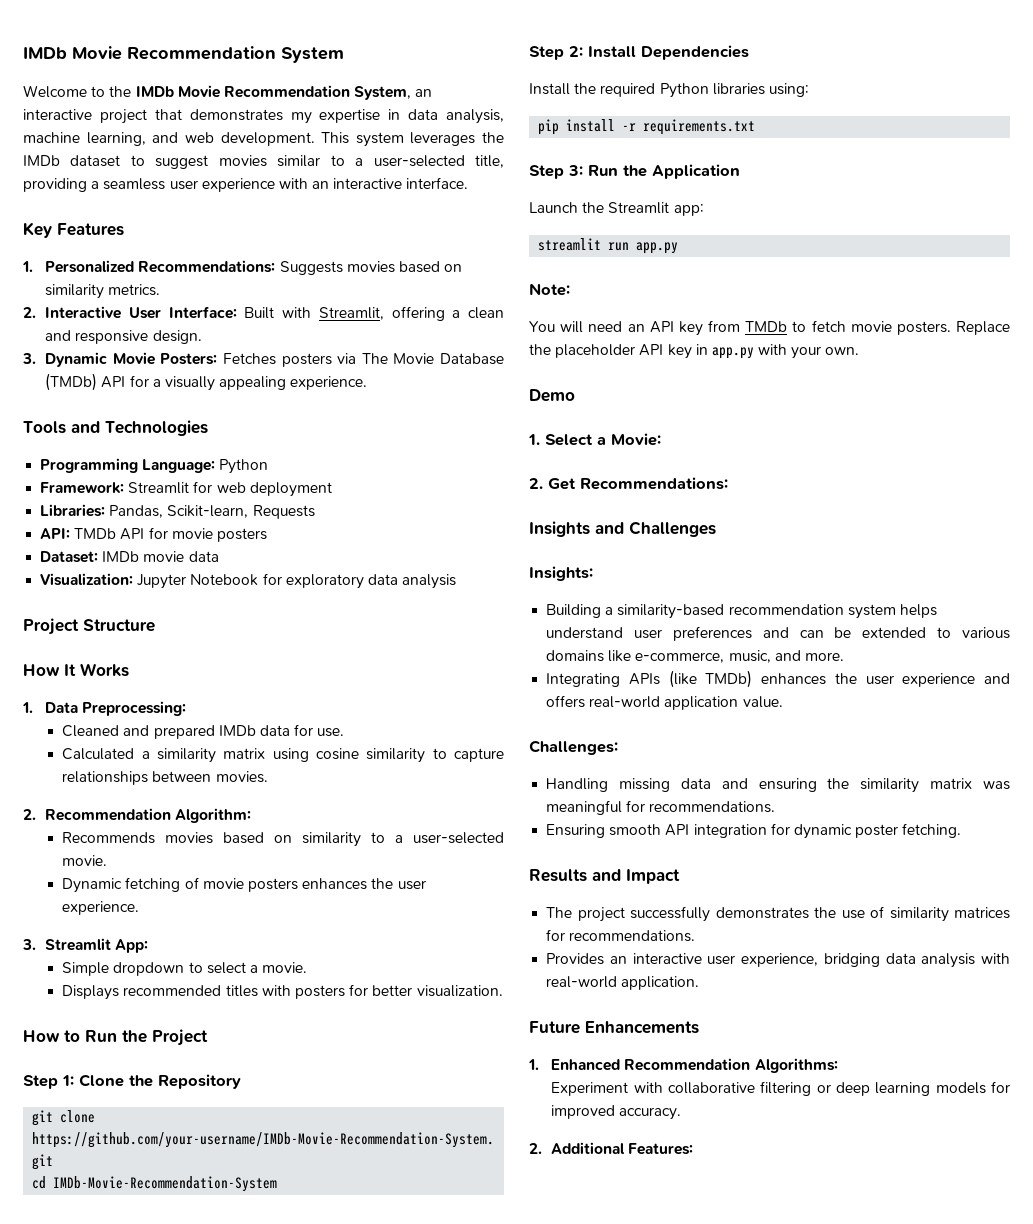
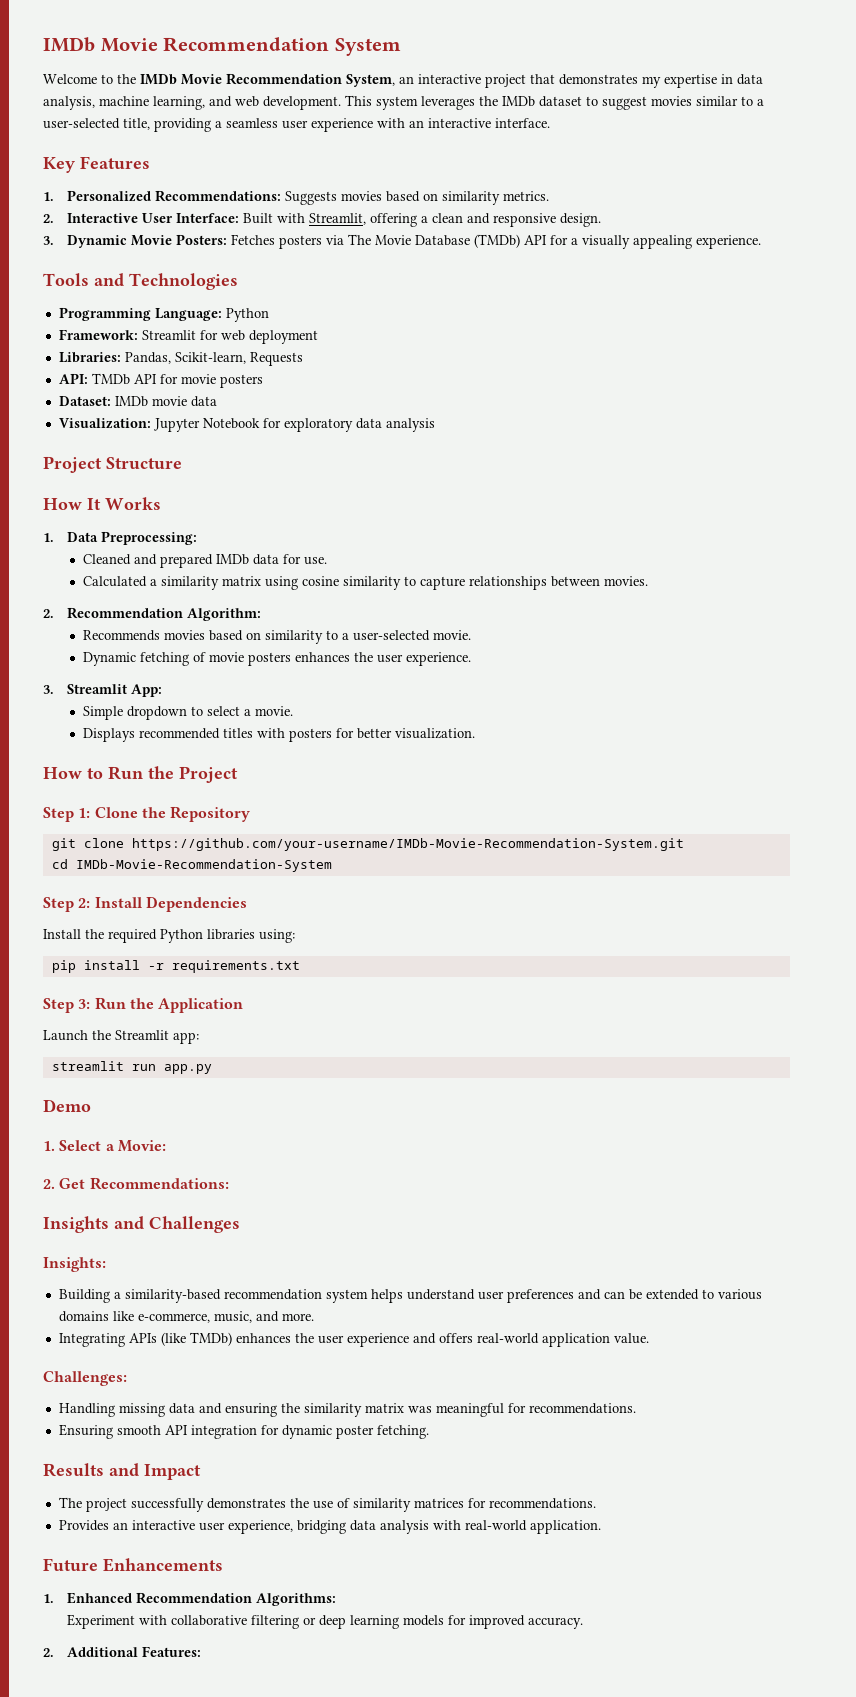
[529,283,570,296] [529,320,1010,336] [529,344,860,359] // Note: // You will need an API key from TMDb to fetch movie posters. Replace the placeholder API key in app.py with your own. -> (212, 1069) none

